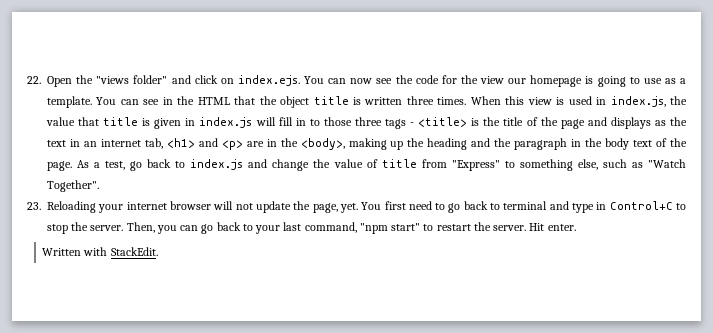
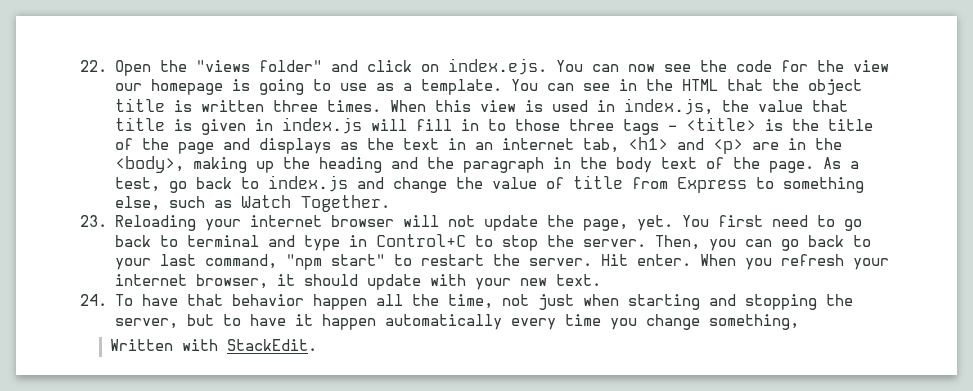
[451,160,500,171] "Express" -> [676,177,747,193] Express
[647,159,686,168] [47,180,99,192] "Watch Together". -> [240,195,390,212] Watch Together.
(576, 227) none -> [699,254,889,270] [114,274,601,290] [80,294,853,310] [114,314,799,330] When you refresh your internet browser, it should update with your new text. // 24. To have that behavior happen all the time, not just when starting and stopping the server, but to have it happen automatically every time you change something,

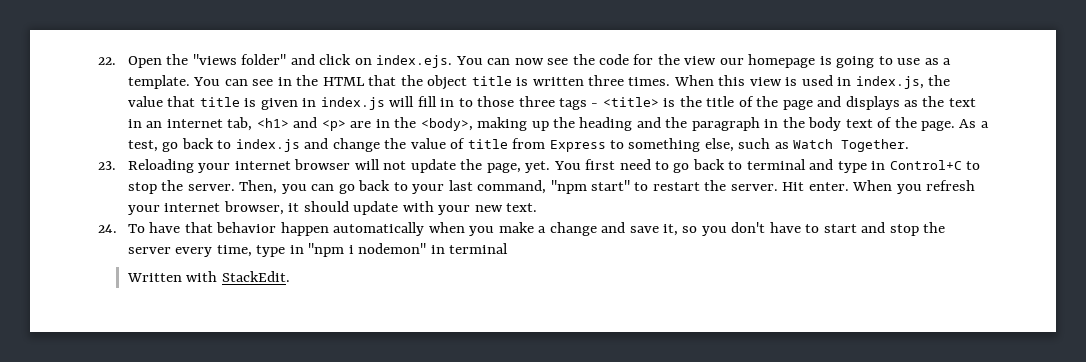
[375,294,853,310] [114,314,799,330] all the time, not just when starting and stopping the server, but to have it happen automatically every time you change something, -> [333,222,946,236] [128,243,509,257] automatically when you make a change and save it, so you don't have to start and stop the server every time, type in "npm i nodemon" in terminal

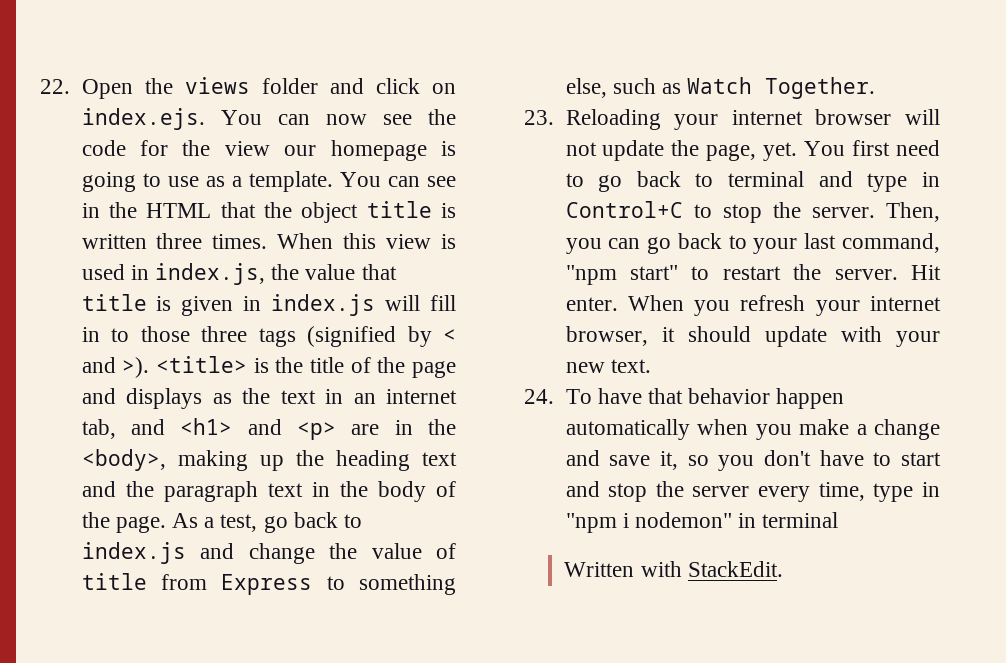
[192,54,287,65] "views folder" -> [184,77,318,94] views folder
[591,103,599,107] - -> [307,326,456,347] [81,357,150,378] (signified by < and >).
(253, 124) none -> [130,419,165,435] and
(633, 124) none -> [422,452,457,466] text
(760, 124) none -> [267,483,303,497] text
[845,119,873,128] text -> (426, 491) none

